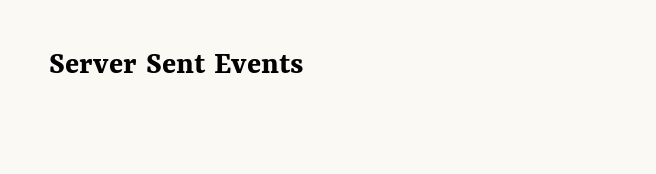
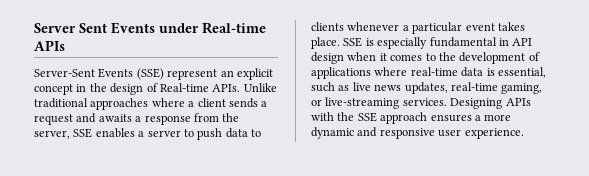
(303, 63) none -> [159,22,266,34] [34,40,65,51] [34,68,273,80] [34,83,277,95] [34,98,268,110] [34,113,240,125] [34,128,261,140] [311,22,525,34] [311,37,533,49] [311,52,540,64] [311,67,546,79] [311,82,543,94] [311,97,531,109] [311,112,512,124] [311,127,524,139] under Real-time APIs // Server-Sent Events (SSE) represent an explicit concept in the design of Real-time APIs. Unlike traditional approaches where a client sends a request and awaits a response from the server, SSE enables a server to push data to clients whenever a particular event takes place. SSE is especially fundamental in API design when it comes to the development of applications where real-time data is essential, such as live news updates, real-time gaming, or live-streaming services. Designing APIs with the SSE approach ensures a more dynamic and responsive user experience.

